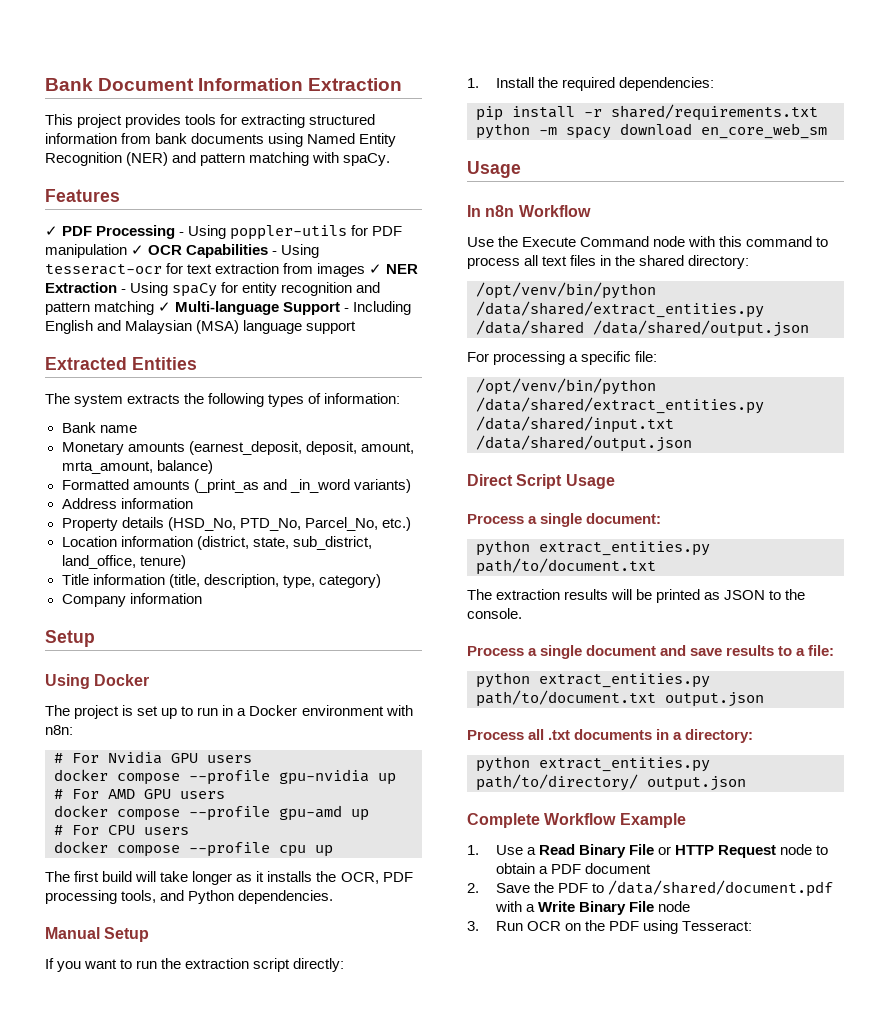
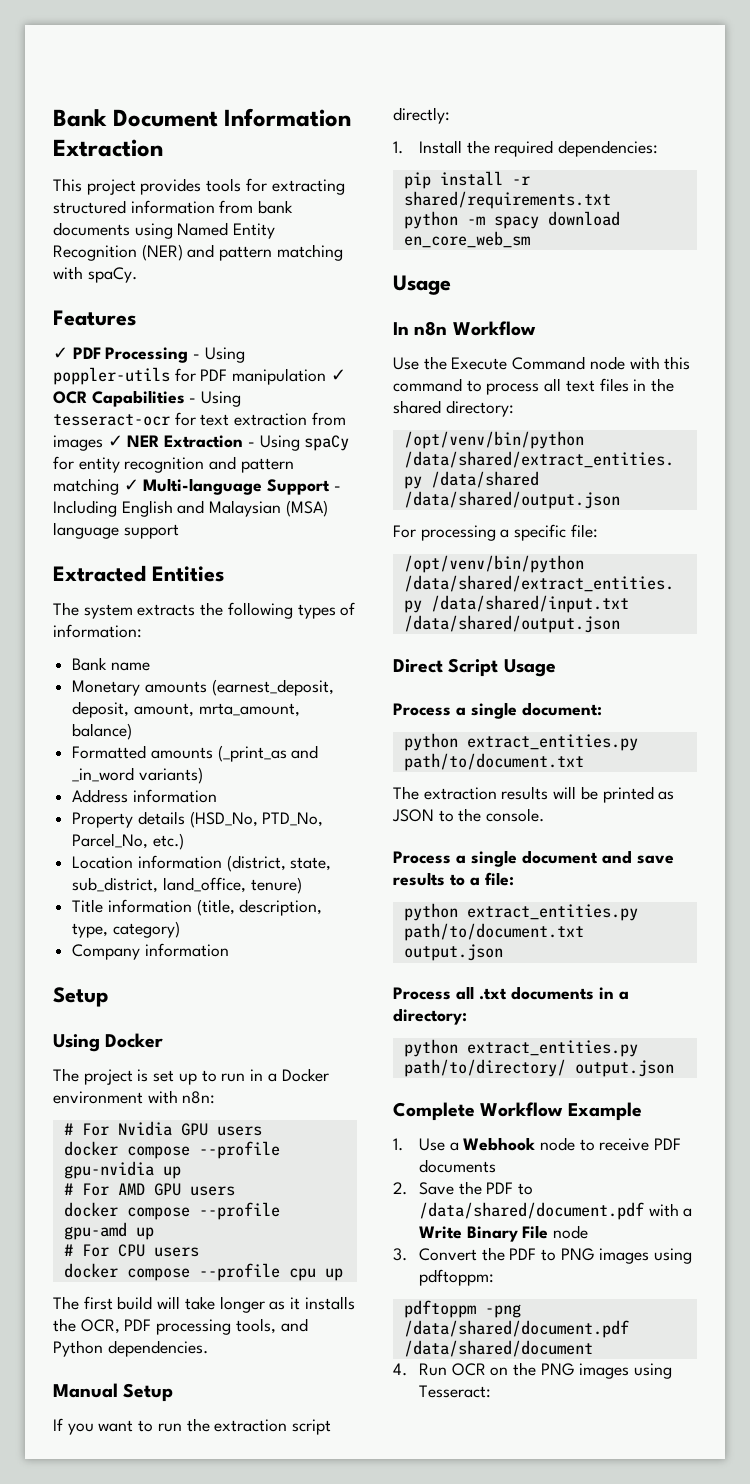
[538,844,828,858] [495,863,651,874] Read Binary File or HTTP Request node to obtain a PDF document -> [463,1137,682,1151] [418,1159,496,1173] Webhook node to receive PDF documents
(479, 926) none -> [418,1247,693,1264] [418,1269,494,1286] [403,1300,521,1318] [403,1320,629,1338] [403,1340,593,1357] [393,1363,407,1376] Convert the PDF to PNG images using pdftoppm: // pdftoppm -png /data/shared/document.pdf /data/shared/document // 4.
[608,921,639,931] PDF -> [540,1363,630,1379] PNG images

